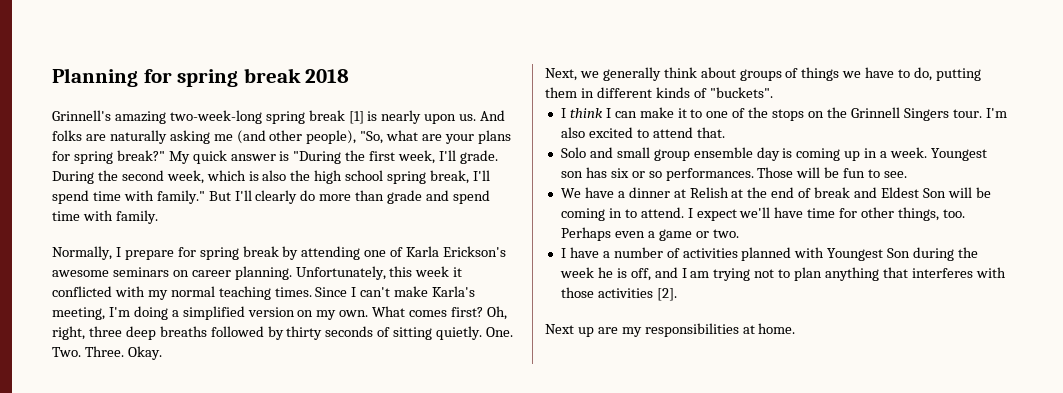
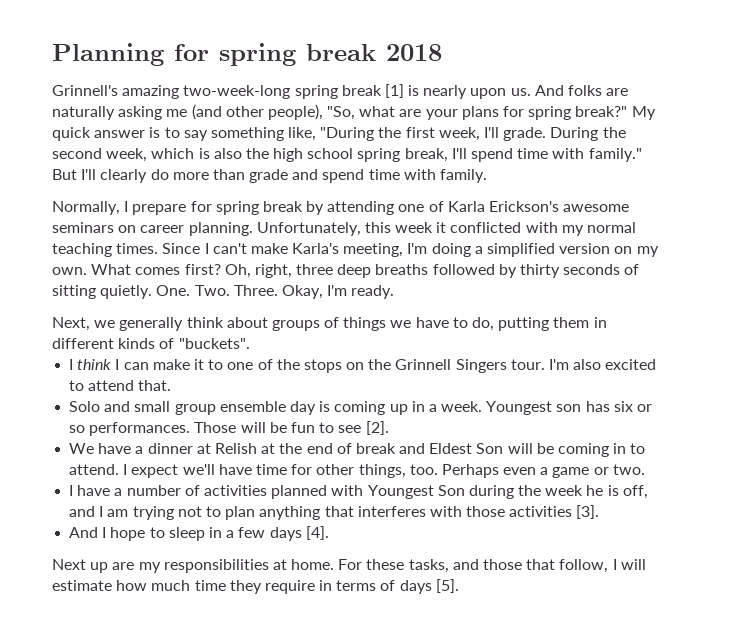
(290, 156) none -> [164,127,317,141] to say something like,
[127,346,162,360] Okay. -> [281,285,395,299] Okay, I'm ready.
[884,171,908,178] see. -> [338,421,389,435] see [2].
[656,288,677,301] [2]. -> [576,505,600,519] [69,526,329,541] [3]. // And I hope to sleep in a few days [4].
(796, 328) none -> [338,559,646,573] [52,579,459,594] For these tasks, and those that follow, I will estimate how much time they require in terms of days [5].

